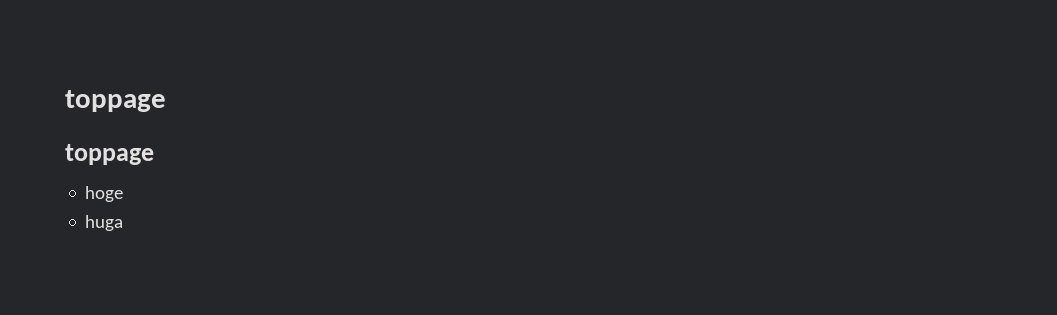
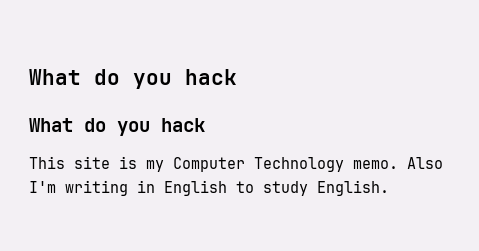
[65,90,166,112] [65,144,154,165] [85,186,124,202] [85,215,124,231] toppage // toppage // hoge // huga -> [29,69,237,89] [29,118,205,136] [29,156,443,172] [29,180,389,196] What do you hack // What do you hack // This site is my Computer Technology memo. Also I'm writing in English to study English.

